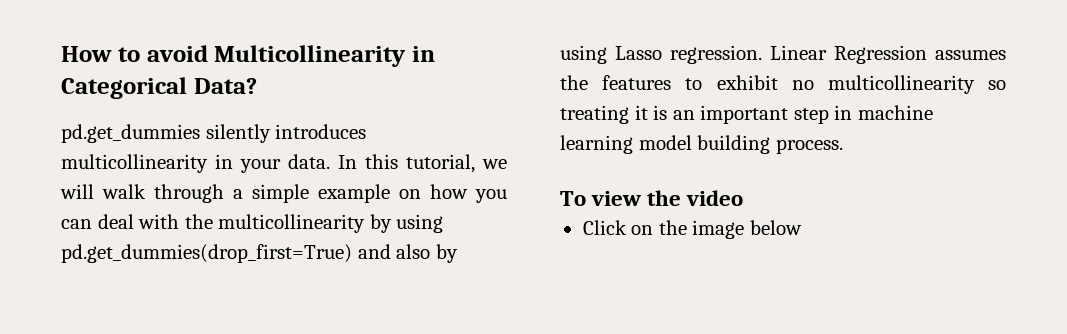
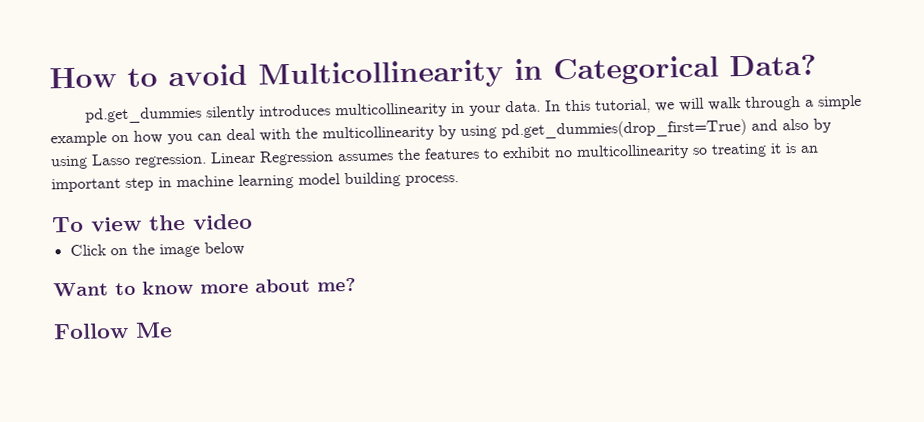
(802, 227) none -> [53,277,356,297] [53,322,173,340] // Want to know more about me? // Follow Me

